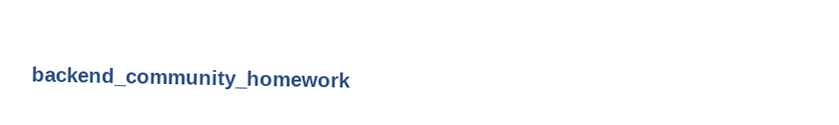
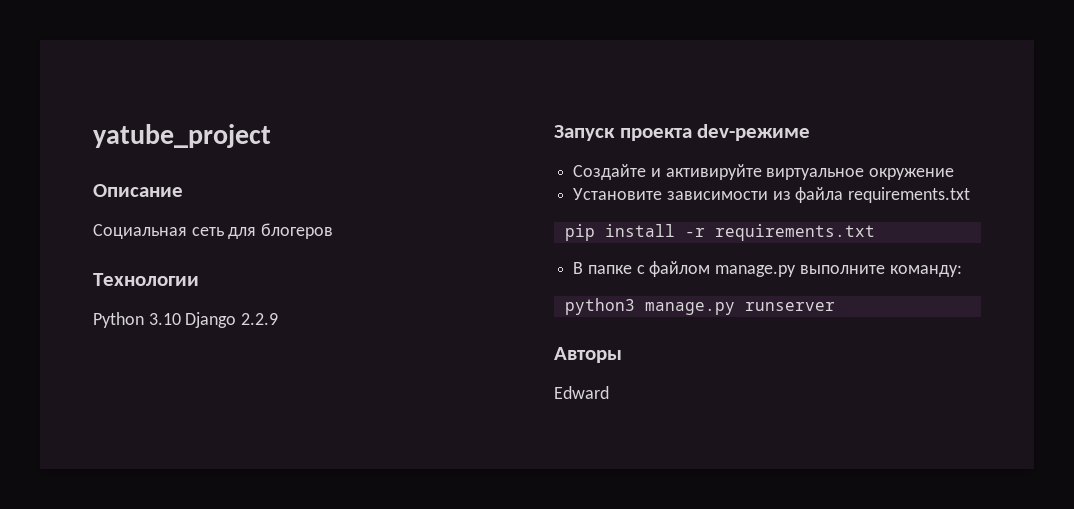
[31,66,351,92] backend_community_homework -> [93,124,271,148] [93,184,183,197] [93,223,334,239] [93,273,199,286] [93,312,279,328] [554,124,811,141] [573,164,955,180] [573,187,971,203] [564,224,875,241] [573,261,962,277] [564,298,835,315] [554,347,622,363] [554,386,609,399] yatube_project // Описание // Социальная сеть для блогеров // Технологии // Python 3.10 Django 2.2.9 // Запуск проекта dev-режиме // Создайте и активируйте виртуальное окружение // Установите зависимости из файла requirements.txt // pip install -r requirements.txt // В папке с файлом manage.py выполните команду: // python3 manage.py runserver // Авторы // Edward

